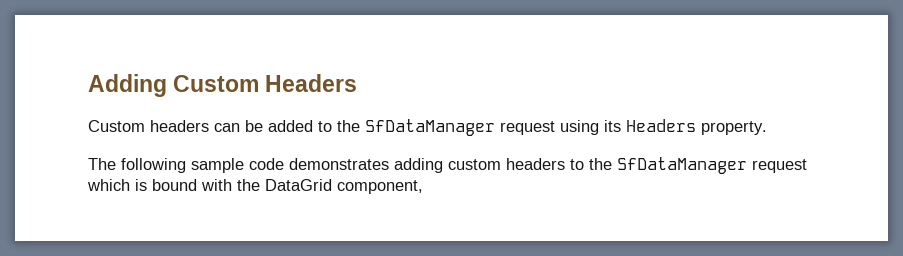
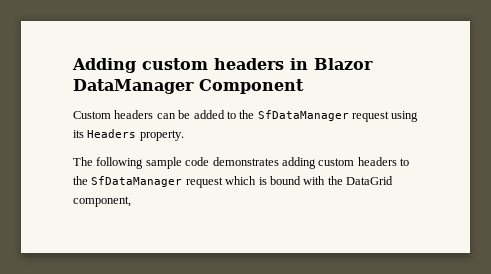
[173,74,358,92] Custom Headers -> [142,58,373,70] [73,79,304,94] custom headers in Blazor DataManager Component

